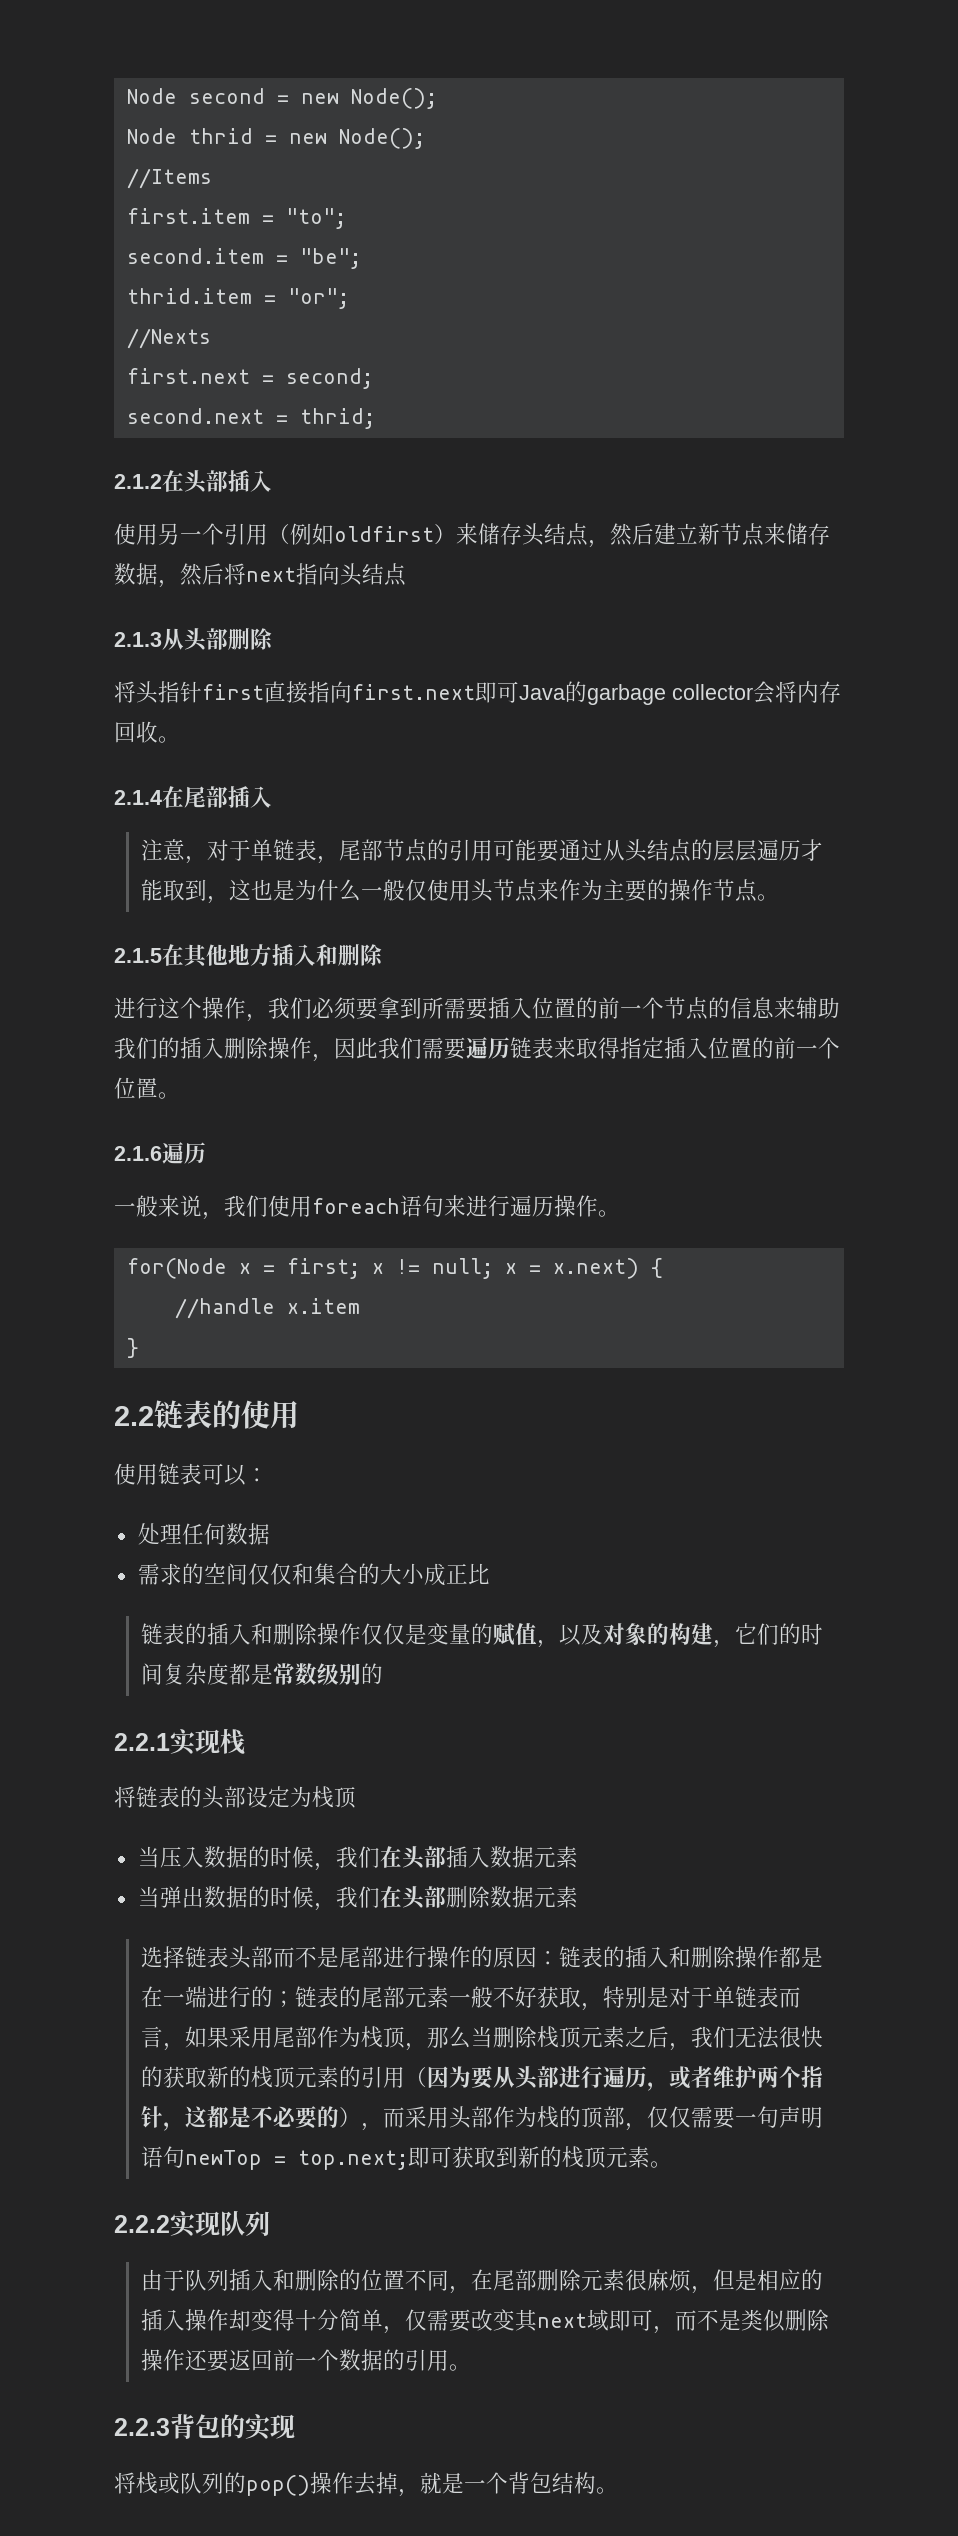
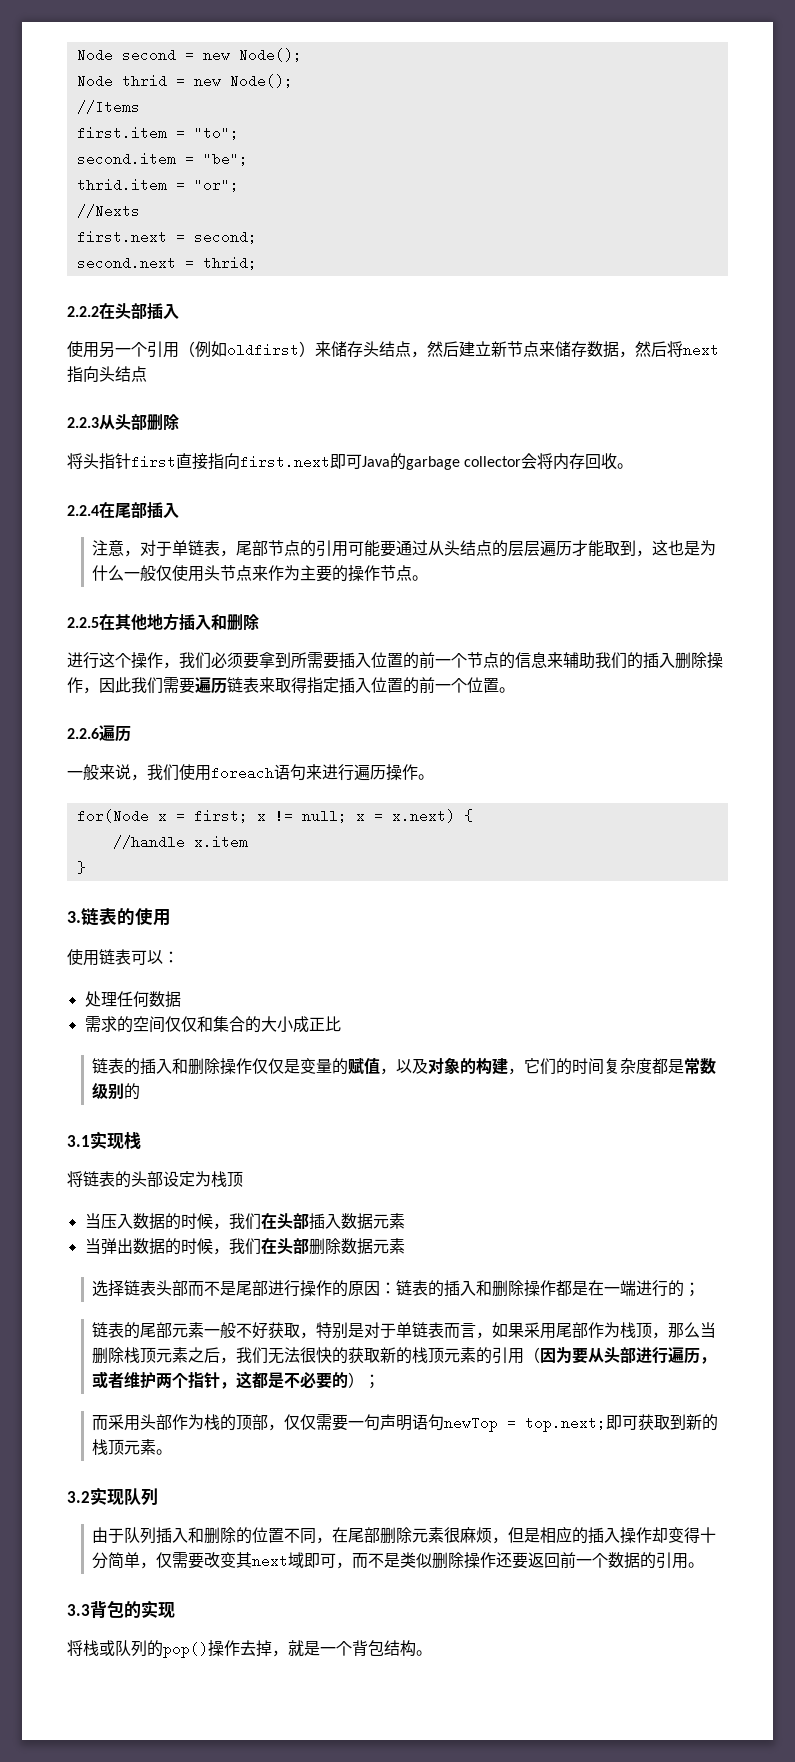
[114,474,162,489] 2.1.2 -> [67,306,99,317] 2.2.2
[114,632,162,647] 2.1.3 -> [67,417,99,428] 2.2.3
[114,790,162,805] 2.1.4 -> [67,505,99,516] 2.2.4
[114,948,162,963] 2.1.5 -> [67,617,99,628] 2.2.5
[114,1146,162,1161] 2.1.6 -> [67,728,99,739] 2.2.6
[114,1406,154,1426] 2.2 -> [67,911,81,923] 3.
[114,1733,170,1751] 2.2.1 -> [67,1135,90,1147] 3.1
(296, 1999) none -> (701, 1289) //
[361,2123,384,2131] ， -> [364,1374,381,1389] ； //
[114,2215,170,2233] 2.2.2 -> [67,1491,90,1503] 3.2
[114,2418,170,2436] 2.2.3 -> [67,1604,90,1616] 3.3

